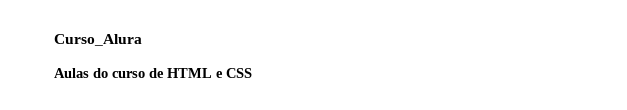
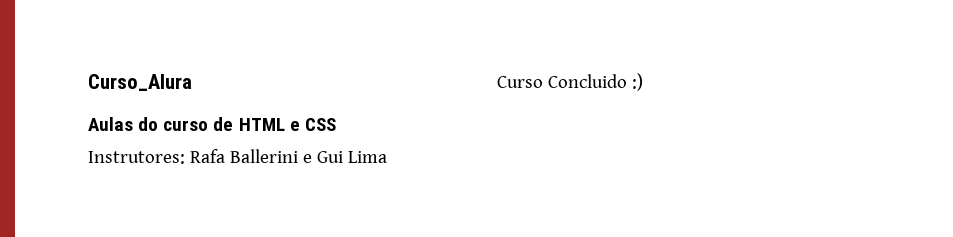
(252, 73) none -> [88,149,387,164] [497,73,643,91] // Instrutores: Rafa Ballerini e Gui Lima // Curso Concluido :)

